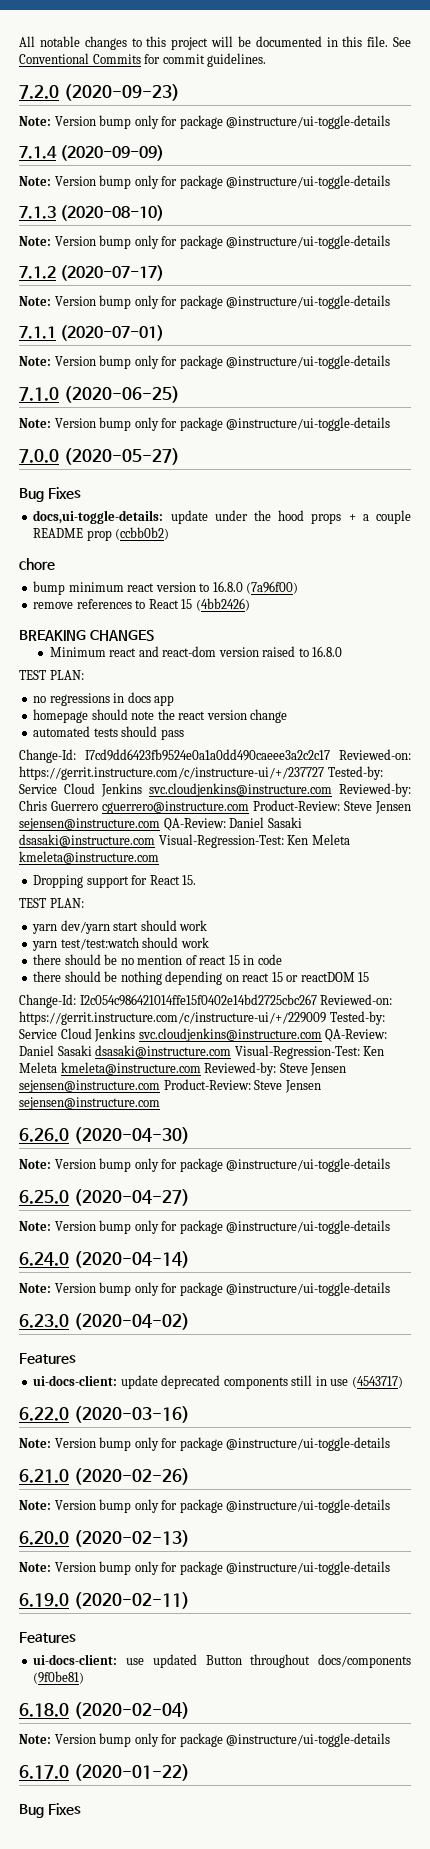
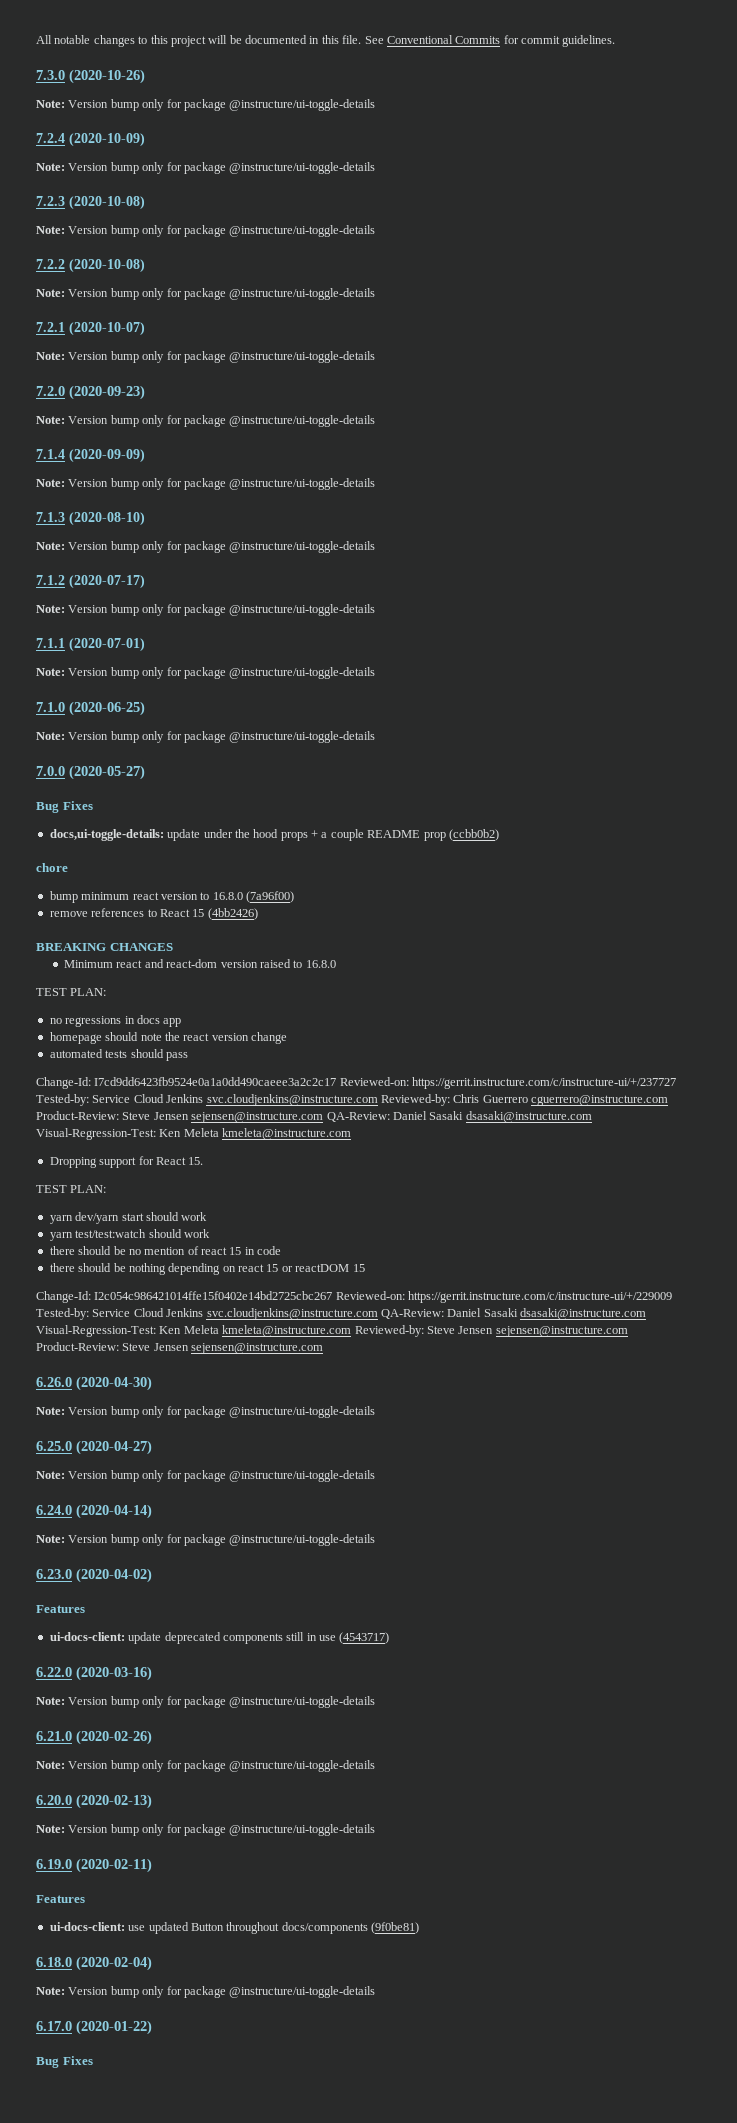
(267, 60) none -> [36,69,145,84] [36,99,376,111] [36,133,145,146] [36,162,376,174] [36,196,145,209] [36,225,376,237] [36,259,145,272] [36,288,376,300] [36,322,145,335] [36,351,376,363] // 7.3.0 (2020-10-26) // Note: Version bump only for package @instructure/ui-toggle-details // 7.2.4 (2020-10-09) // Note: Version bump only for package @instructure/ui-toggle-details // 7.2.3 (2020-10-08) // Note: Version bump only for package @instructure/ui-toggle-details // 7.2.2 (2020-10-08) // Note: Version bump only for package @instructure/ui-toggle-details // 7.2.1 (2020-10-07) // Note: Version bump only for package @instructure/ui-toggle-details

